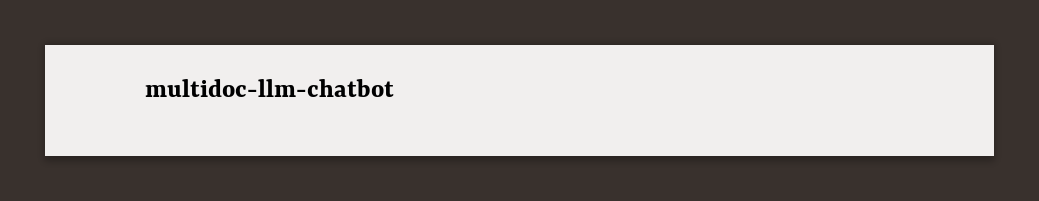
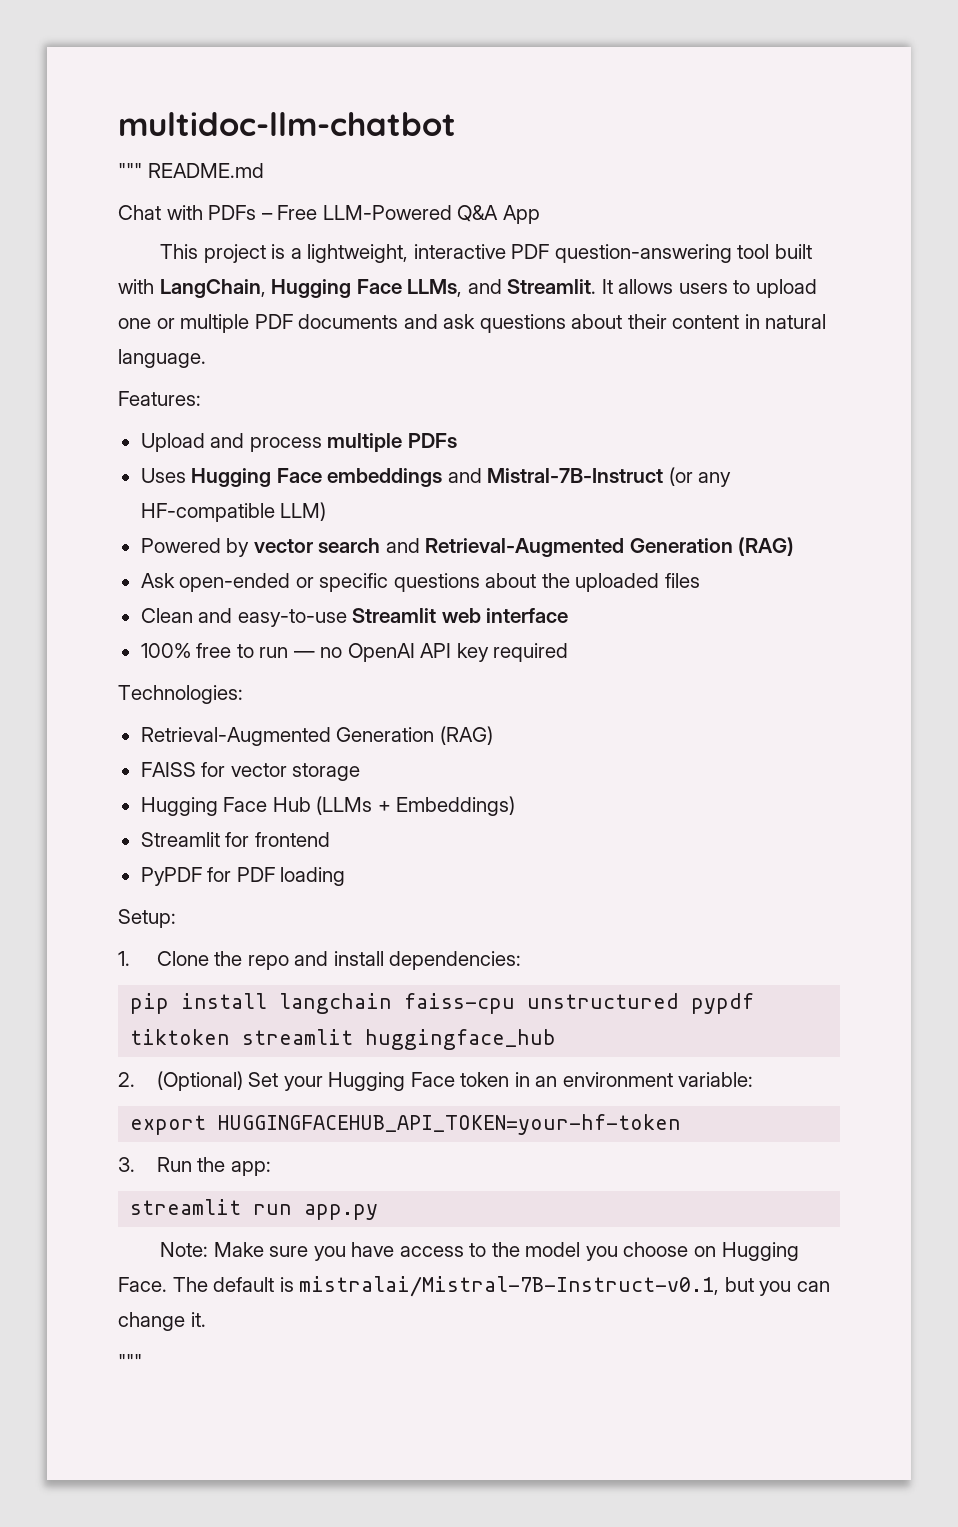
(394, 88) none -> [118,163,264,178] [118,205,540,224] [160,244,812,263] [118,279,817,298] [118,314,827,333] [118,349,206,368] [118,391,201,406] [140,433,457,452] [140,467,732,487] [140,502,327,522] [140,537,795,557] [140,573,700,592] [140,608,569,627] [140,643,569,662] [118,685,243,704] [140,726,493,746] [140,762,361,781] [140,796,516,816] [140,832,330,847] [140,867,346,886] [118,909,176,928] [118,951,522,970] [130,993,755,1014] [130,1029,557,1050] [118,1071,754,1091] [130,1114,682,1135] [118,1157,271,1176] [130,1199,379,1220] [160,1242,799,1261] [118,1276,830,1297] [118,1312,206,1331] [118,1354,142,1369] // """ README.md // Chat with PDFs – Free LLM-Powered Q&A App // This project is a lightweight, interactive PDF question-answering tool built with LangChain, Hugging Face LLMs, and Streamlit. It allows users to upload one or multiple PDF documents and ask questions about their content in natural language. // Features: // Upload and process multiple PDFs // Uses Hugging Face embeddings and Mistral-7B-Instruct (or any HF-compatible LLM) // Powered by vector search and Retrieval-Augmented Generation (RAG) // Ask open-ended or specific questions about the uploaded files // Clean and easy-to-use Streamlit web interface // 100% free to run — no OpenAI API key required // Technologies: // Retrieval-Augmented Generation (RAG) // FAISS for vector storage // Hugging Face Hub (LLMs + Embeddings) // Streamlit for frontend // PyPDF for PDF loading // Setup: // 1. Clone the repo and install dependencies: // pip install langchain faiss-cpu unstructured pypdf tiktoken streamlit huggingface_hub // 2. (Optional) Set your Hugging Face token in an environment variable: // export HUGGINGFACEHUB_API_TOKEN=your-hf-token // 3. Run the app: // streamlit run app.py // Note: Make sure you have access to the model you choose on Hugging Face. The default is mistralai/Mistral-7B-Instruct-v0.1, but you can change it. // """

